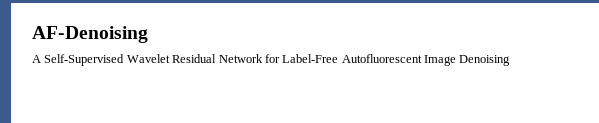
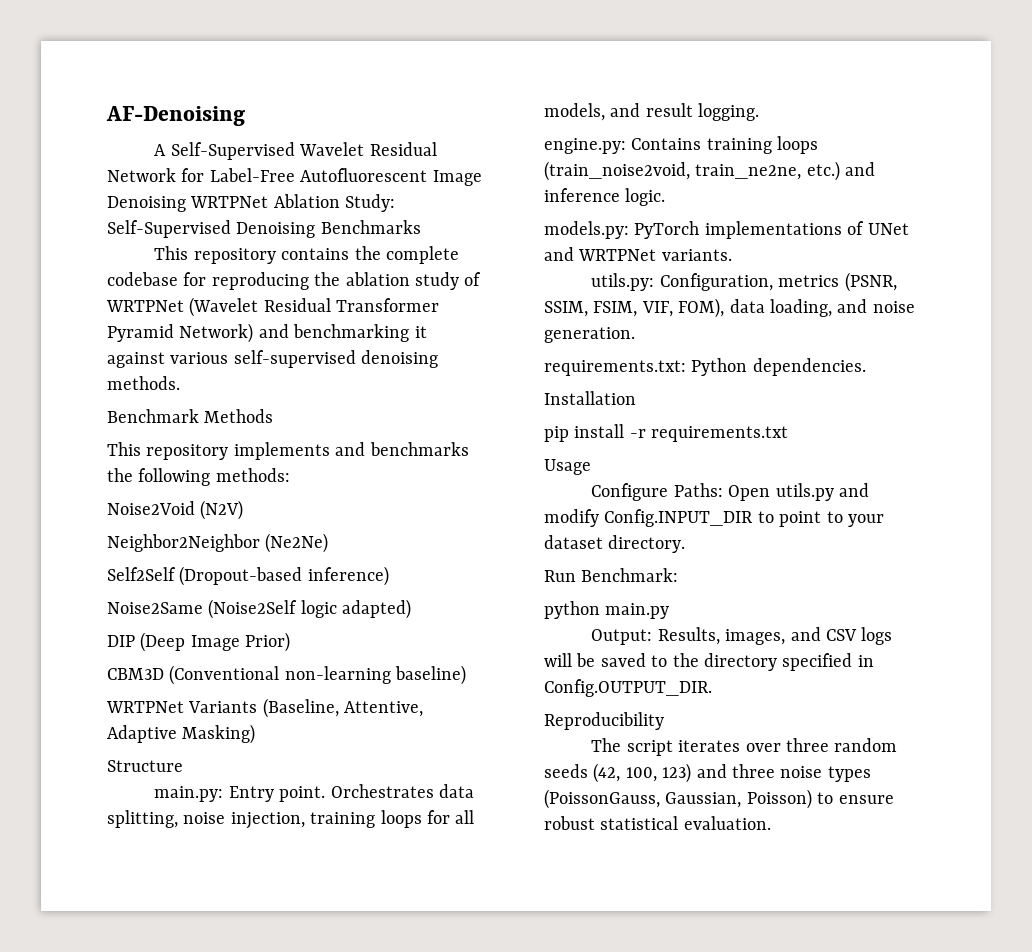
(511, 60) none -> [190,194,396,212] [107,220,421,238] [154,246,460,264] [107,272,482,290] [106,297,440,317] [107,323,427,343] [107,350,439,368] [107,376,180,390] [107,409,274,423] [107,442,469,460] [107,468,290,486] [107,500,244,520] [107,533,329,553] [107,566,389,586] [107,599,412,619] [107,632,291,652] [107,665,467,685] [106,698,424,718] [107,724,256,744] [107,760,183,772] [154,784,475,802] [107,810,475,829] [544,103,760,121] [544,136,819,154] [544,161,876,181] [544,188,666,206] [544,221,909,239] [544,247,732,261] [591,272,897,292] [544,298,915,318] [544,327,635,343] [544,358,866,376] [544,391,636,405] [544,424,789,442] [544,459,591,475] [591,483,870,501] [544,509,884,527] [544,535,686,553] [544,568,679,582] [544,601,670,619] [591,627,893,645] [544,653,874,671] [544,679,712,697] [544,712,664,730] [591,738,898,756] [544,763,871,783] [544,789,894,809] [544,816,771,830] WRTPNet Ablation Study: Self-Supervised Denoising Benchmarks // This repository contains the complete codebase for reproducing the ablation study of WRTPNet (Wavelet Residual Transformer Pyramid Network) and benchmarking it against various self-supervised denoising methods. // Benchmark Methods // This repository implements and benchmarks the following methods: // Noise2Void (N2V) // Neighbor2Neighbor (Ne2Ne) // Self2Self (Dropout-based inference) // Noise2Same (Noise2Self logic adapted) // DIP (Deep Image Prior) // CBM3D (Conventional non-learning baseline) // WRTPNet Variants (Baseline, Attentive, Adaptive Masking) // Structure // main.py: Entry point. Orchestrates data splitting, noise injection, training loops for all models, and result logging. // engine.py: Contains training loops (train_noise2void, train_ne2ne, etc.) and inference logic. // models.py: PyTorch implementations of UNet and WRTPNet variants. // utils.py: Configuration, metrics (PSNR, SSIM, FSIM, VIF, FOM), data loading, and noise generation. // requirements.txt: Python dependencies. // Installation // pip install -r requirements.txt // Usage // Configure Paths: Open utils.py and modify Config.INPUT_DIR to point to your dataset directory. // Run Benchmark: // python main.py // Output: Results, images, and CSV logs will be saved to the directory specified in Config.OUTPUT_DIR. // Reproducibility // The script iterates over three random seeds (42, 100, 123) and three noise types (PoissonGauss, Gaussian, Poisson) to ensure robust statistical evaluation.

